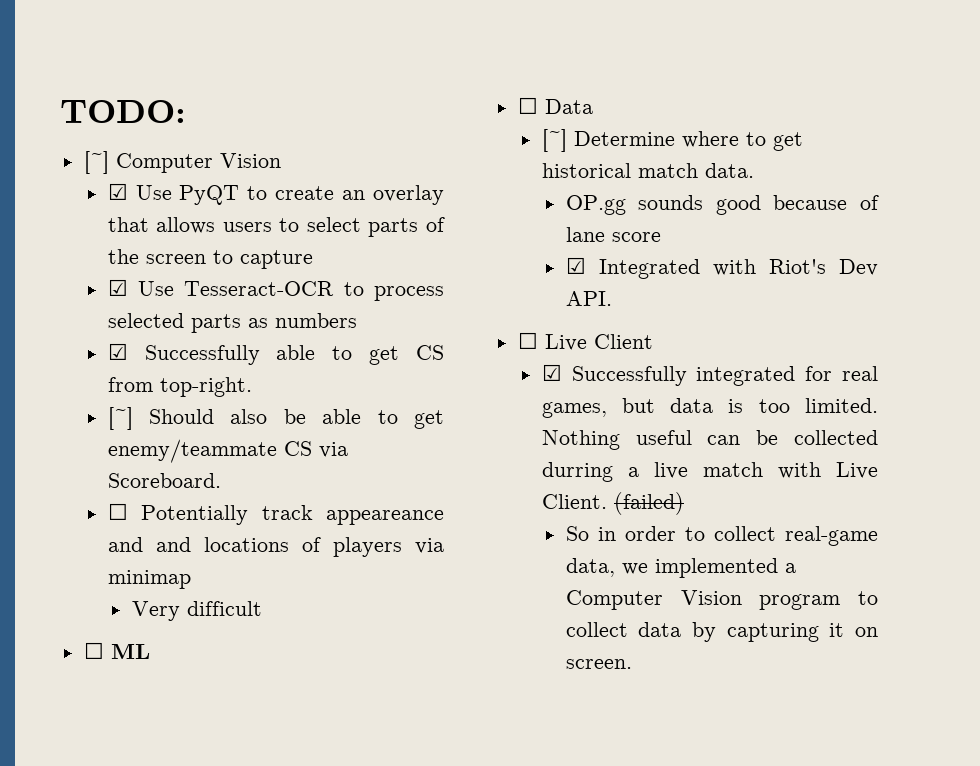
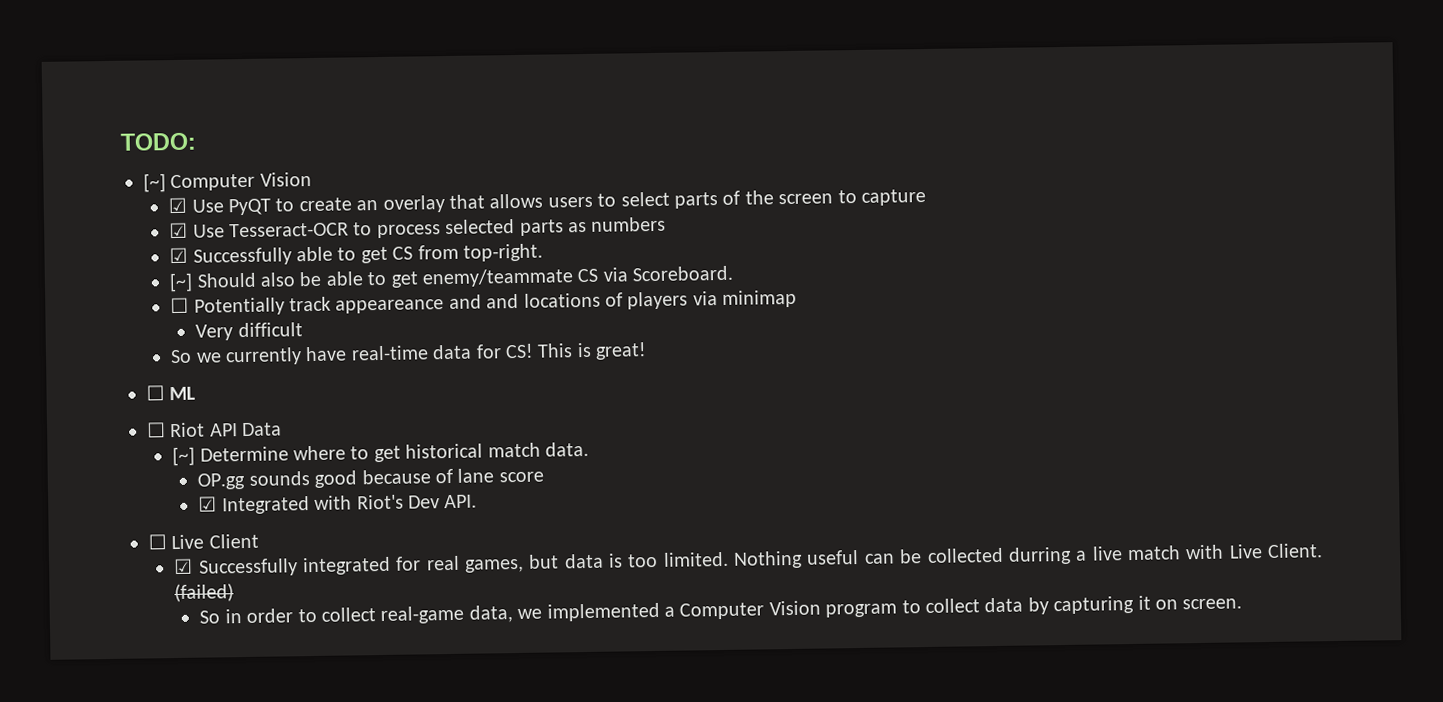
(262, 608) none -> [170,342,648,366] // So we currently have real-time data for CS! This is great!
(538, 105) none -> [169,422,238,438] Riot API

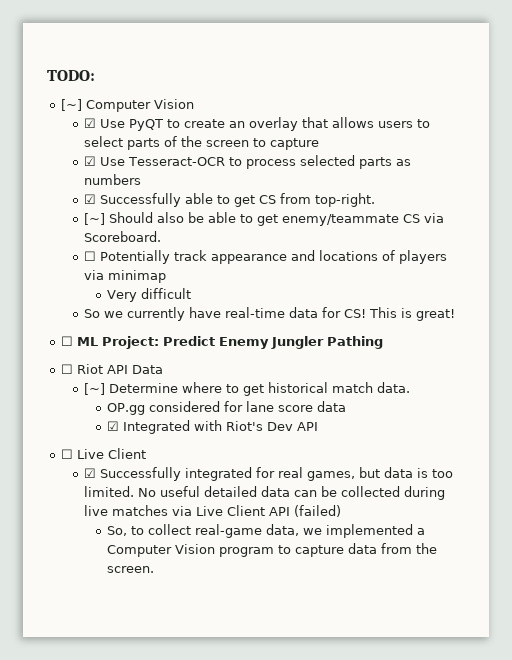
[335,294,482,314] appeareance and -> [211,254,288,264] appearance
(197, 393) none -> [101,336,383,349] Project: Predict Enemy Jungler Pathing
[248,468,453,488] sounds good because of -> [149,401,244,412] considered for
(544, 477) none -> [317,401,347,412] data
[444,494,478,509] API. -> [297,422,319,431] API
[733,543,1323,569] [174,583,235,603] [199,608,294,624] Nothing useful can be collected durring a live match with Live Client. (failed) // So in order -> [138,486,446,500] [84,505,342,517] [107,526,128,536] No useful detailed data can be collected during live matches via Live Client API (failed) // So,
[924,595,1178,615] collect data by capturing it on -> [295,543,438,557] capture data from the

